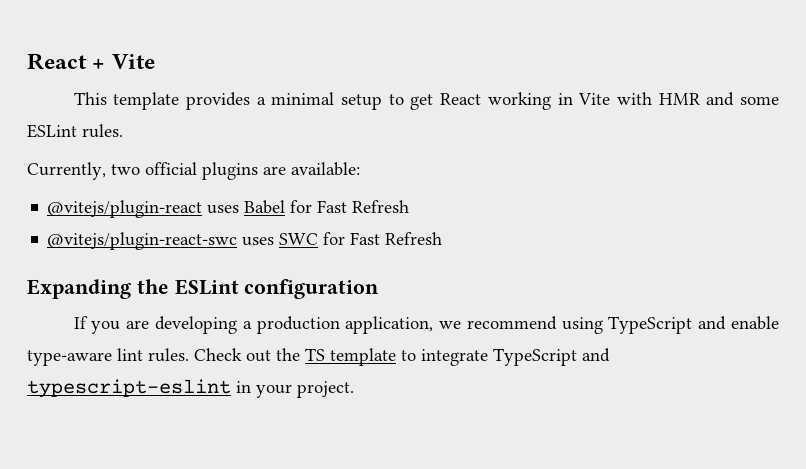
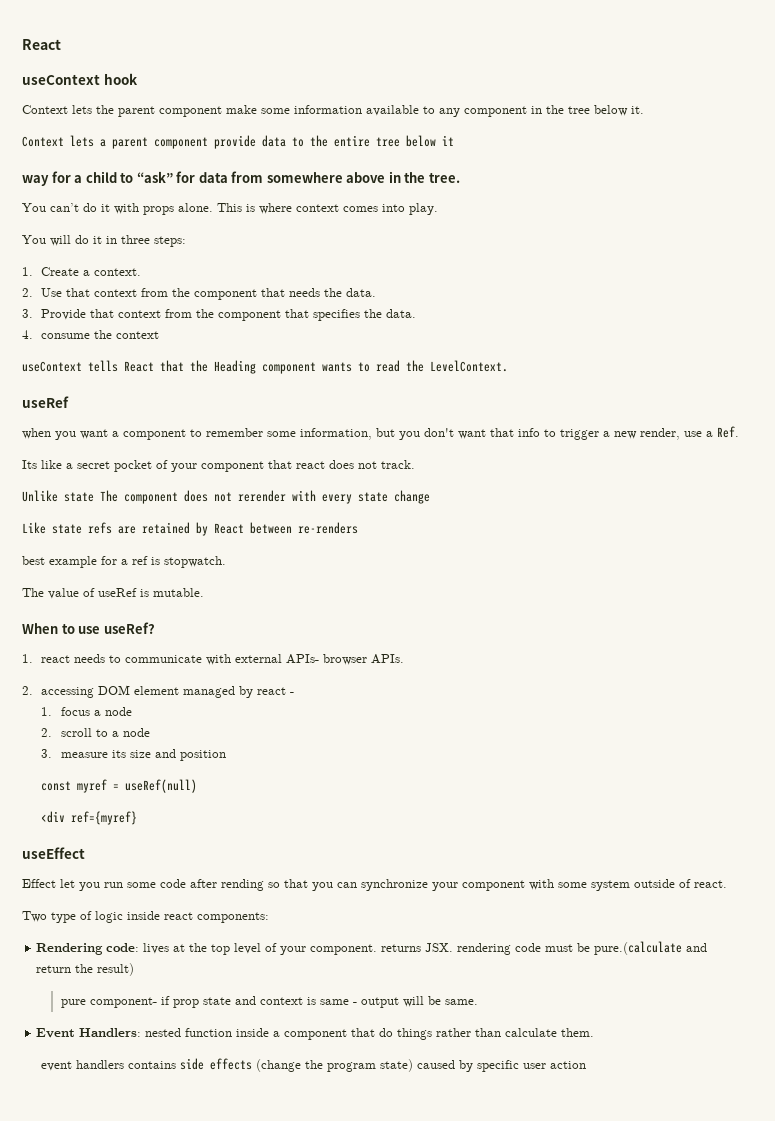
[27,53,155,70] [73,92,779,110] [27,124,123,138] [27,162,360,180] [47,200,410,218] [47,232,443,250] [27,279,380,299] [73,316,779,334] [27,348,610,366] [27,379,354,398] React + Vite // This template provides a minimal setup to get React working in Vite with HMR and some ESLint rules. // Currently, two official plugins are available: // @vitejs/plugin-react uses Babel for Fast Refresh // @vitejs/plugin-react-swc uses SWC for Fast Refresh // Expanding the ESLint configuration // If you are developing a production application, we recommend using TypeScript and enable type-aware lint rules. Check out the TS template to integrate TypeScript and typescript-eslint in your project. -> [22,39,61,50] [22,73,138,85] [22,105,644,117] [22,135,454,149] [22,171,460,186] [22,203,438,215] [22,235,186,247] [22,267,142,276] [22,288,377,300] [22,309,417,321] [22,330,160,339] [22,360,508,374] [22,396,69,408] [22,426,739,440] [22,460,415,472] [22,490,430,504] [22,522,358,536] [22,556,226,568] [22,588,204,599] [22,622,155,634] [22,654,405,665] [22,685,295,698] [41,707,132,716] [41,728,150,737] [41,749,226,761] [41,779,198,793] [41,811,138,825] [22,847,85,859] [22,879,727,891] [22,911,269,923] [36,941,708,955] [36,963,135,976] [60,996,478,1008] [36,1028,595,1040] [41,1058,587,1072] React // useContext hook // Context lets the parent component make some information available to any component in the tree below it. // Context lets a parent component provide data to the entire tree below it // way for a child to “ask” for data from somewhere above in the tree. // You can’t do it with props alone. This is where context comes into play. // You will do it in three steps: // 1. Create a context. // 2. Use that context from the component that needs the data. // 3. Provide that context from the component that specifies the data. // 4. consume the context // useContext tells React that the Heading component wants to read the LevelContext. // useRef // when you want a component to remember some information, but you don't want that info to trigger a new render, use a Ref. // Its like a secret pocket of your component that react does not track. // Unlike state The component does not rerender with every state change // Like state refs are retained by React between re-renders // best example for a ref is stopwatch. // The value of useRef is mutable. // When to use useRef? // 1. react needs to communicate with external APIs- browser APIs. // 2. accessing DOM element managed by react - // 1. focus a node // 2. scroll to a node // 3. measure its size and position // const myref = useRef(null) // <div ref={myref} // useEffect // Effect let you run some code after rending so that you can synchronize your component with some system outside of react. // Two type of logic inside react components: // Rendering code: lives at the top level of your component. returns JSX. rendering code must be pure.(calculate and return the result) // pure component- if prop state and context is same - output will be same. // Event Handlers: nested function inside a component that do things rather than calculate them. // event handlers contains side effects (change the program state) caused by specific user action

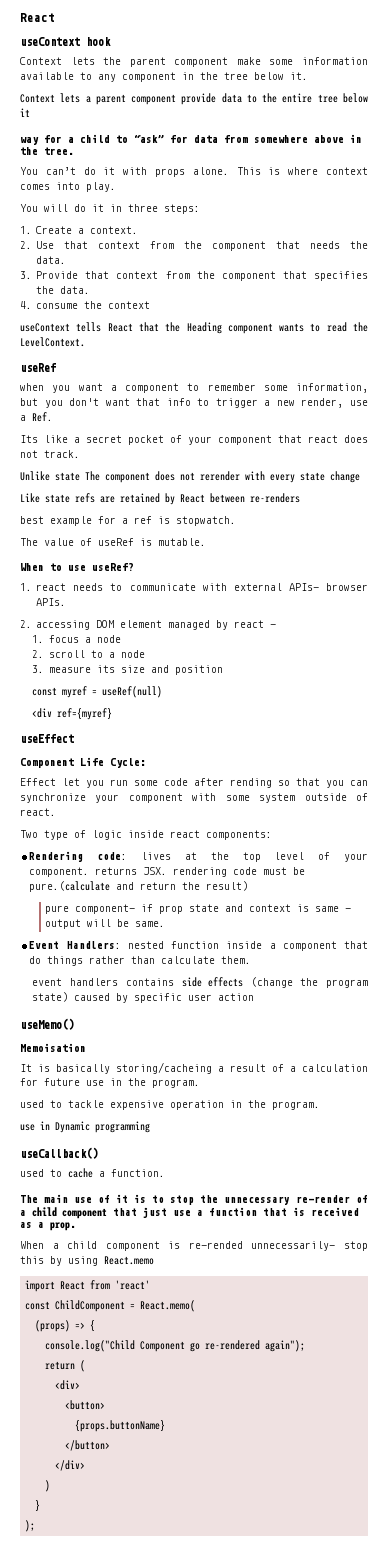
(85, 853) none -> [20,757,146,768] // Component Life Cycle:
(587, 1065) none -> [20,1018,74,1030] [20,1043,86,1052] [20,1062,368,1074] [20,1078,200,1088] [20,1100,320,1110] [20,1121,150,1133] [20,1147,98,1159] [20,1168,165,1178] [20,1194,368,1205] [20,1207,359,1219] [20,1222,76,1231] [20,1241,368,1251] [20,1256,154,1266] [25,1280,151,1292] [25,1300,196,1312] [35,1320,96,1332] [45,1340,306,1352] [45,1360,86,1372] [55,1380,81,1390] [65,1400,106,1410] [75,1420,166,1432] [65,1440,111,1451] [55,1460,86,1471] [45,1480,51,1492] [35,1500,41,1511] [25,1520,36,1532] // useMemo() // Memoisation // It is basically storing/cacheing a result of a calculation for future use in the program. // used to tackle expensive operation in the program. // use in Dynamic programming // useCallback() // used to cache a function. // The main use of it is to stop the unnecessary re-render of a child component that just use a function that is received as a prop. // When a child component is re-rended unnecessarily- stop this by using React.memo // import React from 'react' // const ChildComponent = React.memo( // (props) => { // console.log("Child Component go re-rendered again"); // return ( // <div> // <button> // {props.buttonName} // </button> // </div> // ) // } // );

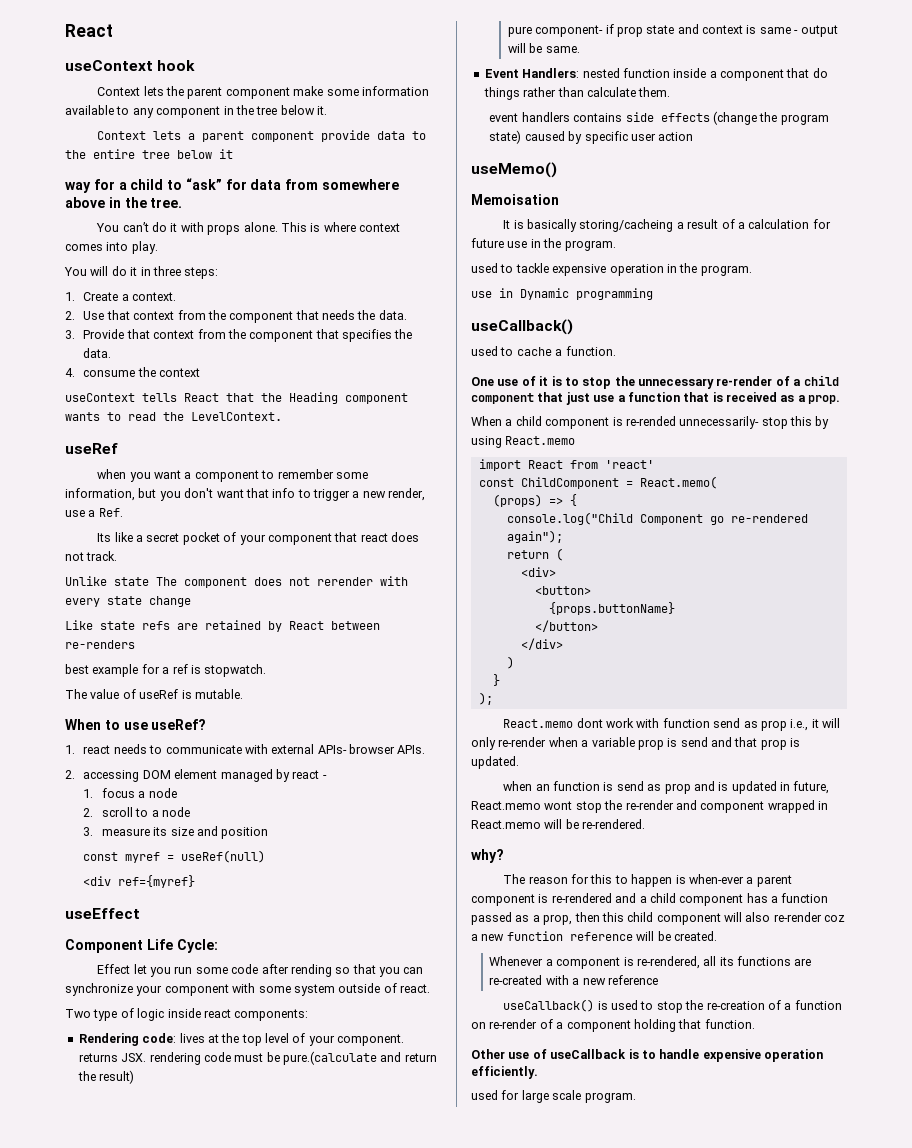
[20,1194,68,1203] The main -> [471,377,494,386] One
(36, 1526) none -> [503,718,841,731] [471,737,801,750] [471,756,519,769] [503,781,830,794] [471,800,828,813] [471,819,646,829] [471,849,504,863] [503,874,792,887] [471,893,829,906] [471,912,846,925] [471,931,717,941] [489,956,812,969] [489,975,658,985] [503,999,842,1013] [471,1019,755,1032] [471,1049,823,1062] [471,1066,538,1079] [471,1090,636,1103] // React.memo dont work with function send as prop i.e., it will only re-render when a variable prop is send and that prop is updated. // when an function is send as prop and is updated in future, React.memo wont stop the re-render and component wrapped in React.memo will be re-rendered. // why? // The reason for this to happen is when-ever a parent component is re-rendered and a child component has a function passed as a prop, then this child component will also re-render coz a new function reference will be created. // Whenever a component is re-rendered, all its functions are re-created with a new reference // useCallback() is used to stop the re-creation of a function on re-render of a component holding that function. // Other use of useCallback is to handle expensive operation efficiently. // used for large scale program.

